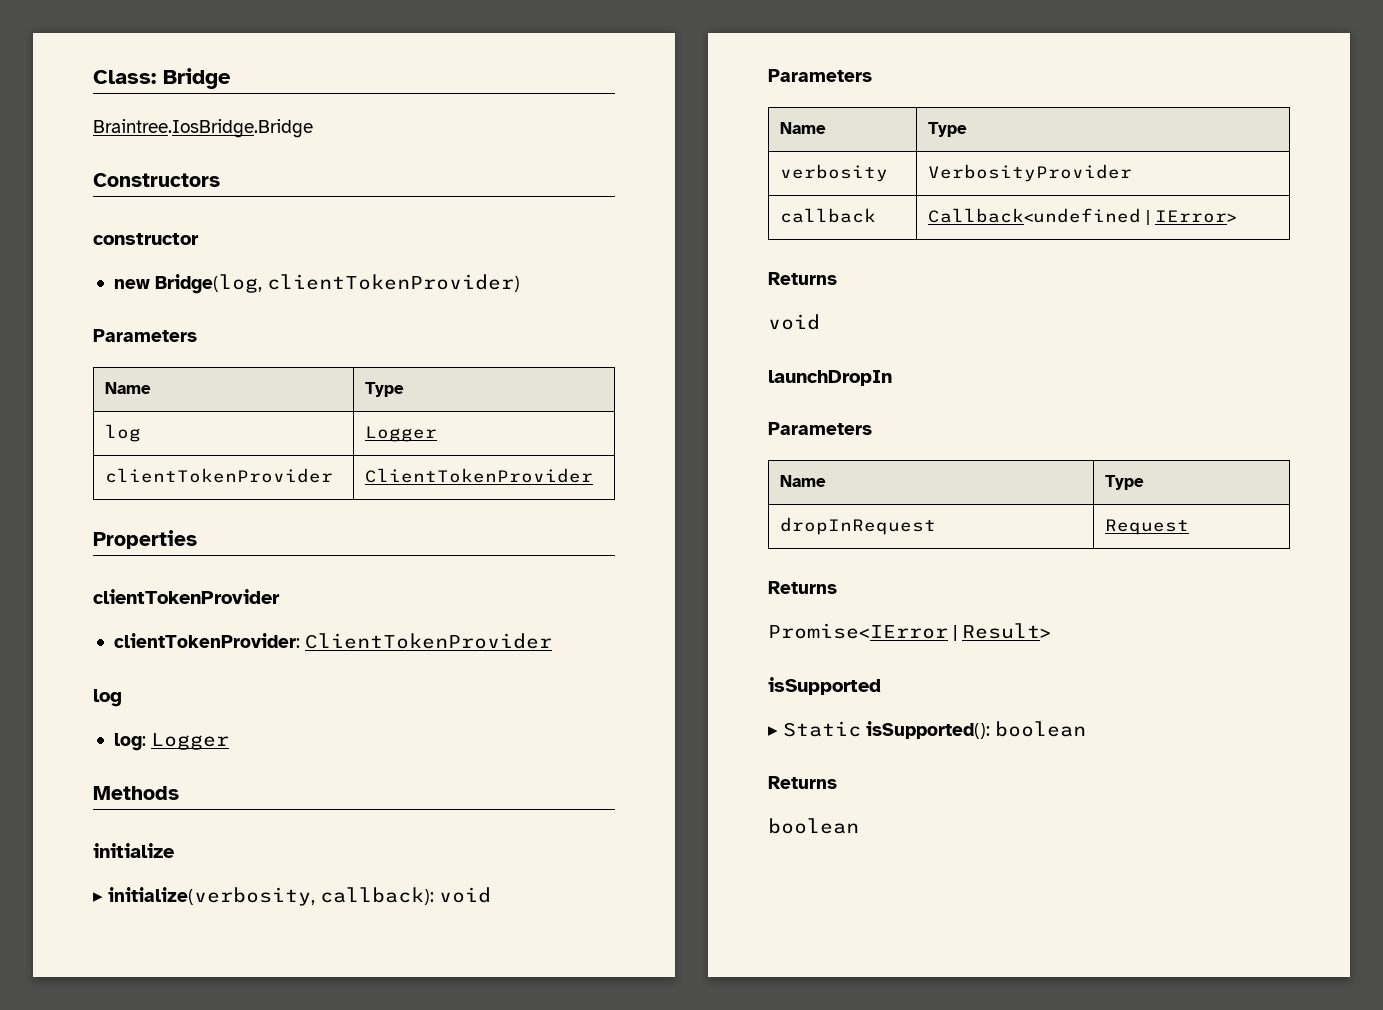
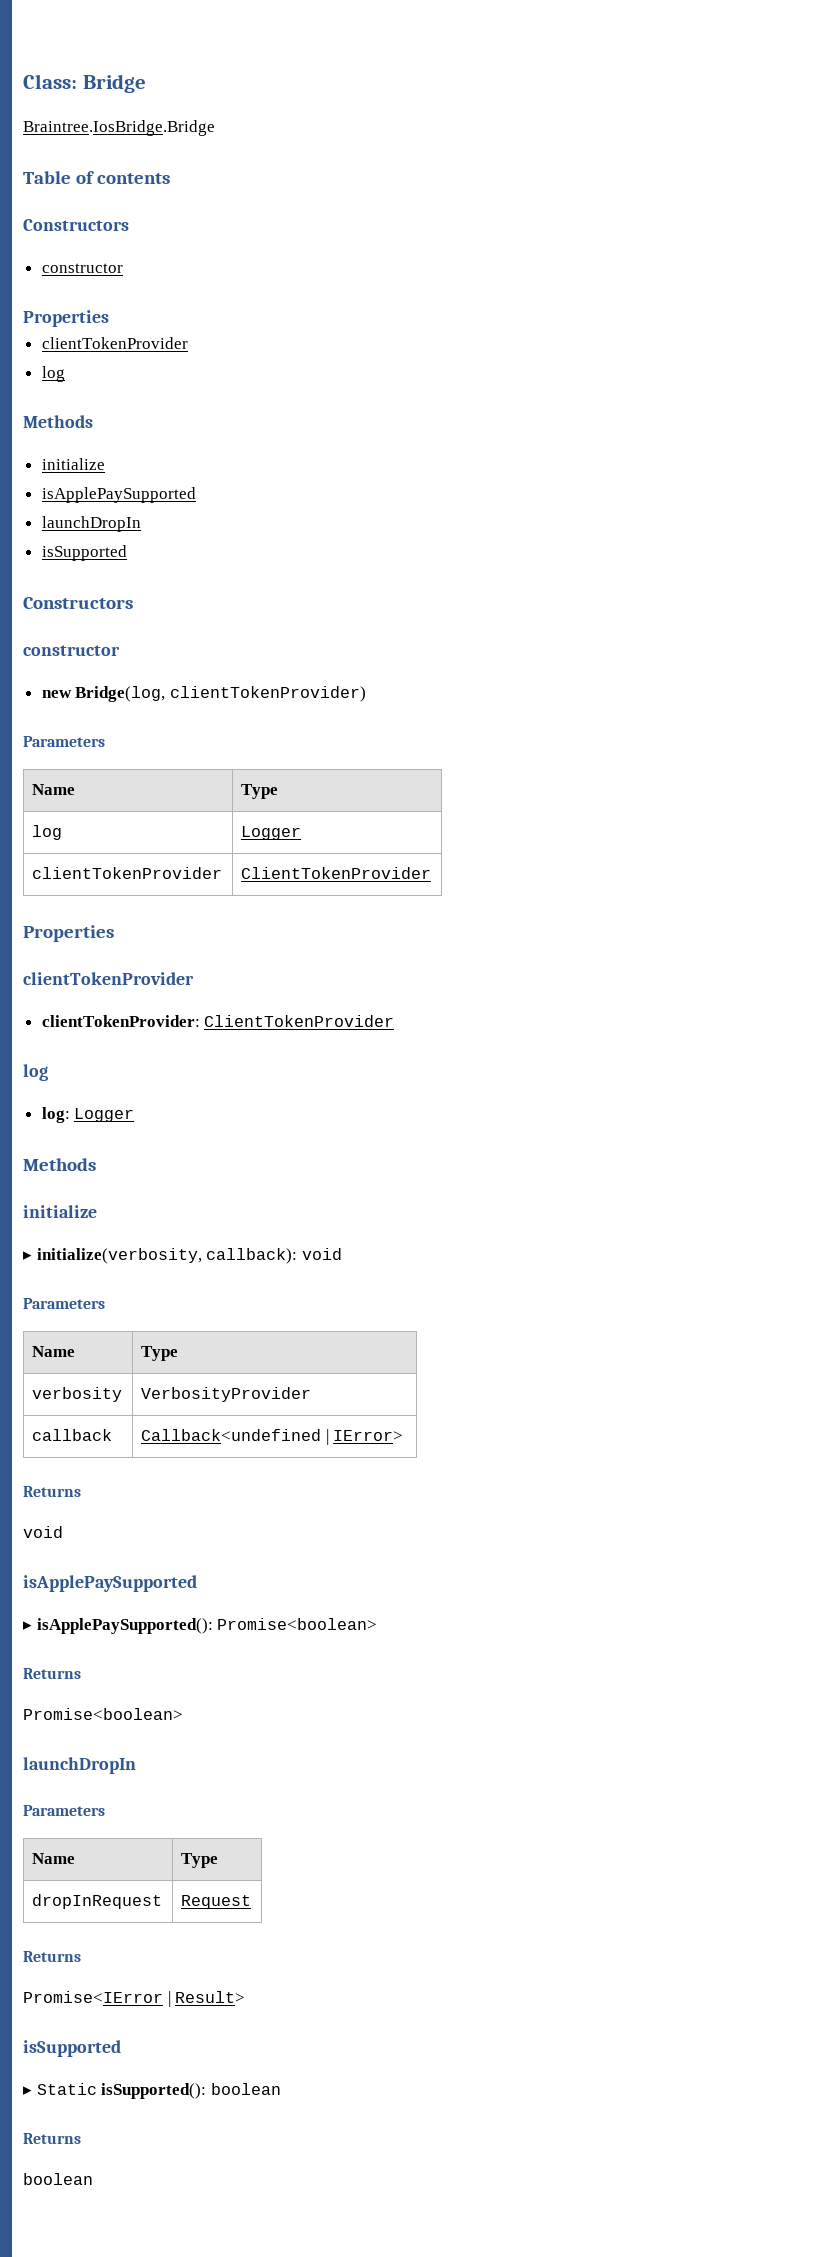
(313, 128) none -> [23,171,171,184] [23,219,129,231] [41,263,123,273] [23,310,109,327] [41,337,188,349] [41,366,65,382] [23,415,93,428] [41,458,105,470] [41,487,196,503] [41,516,141,532] [41,545,127,561] // Table of contents // Constructors // constructor // Properties // clientTokenProvider // log // Methods // initialize // isApplePaySupported // launchDropIn // isSupported
(820, 322) none -> [23,1575,197,1592] [23,1618,378,1634] [23,1668,81,1679] [23,1708,183,1720] // isApplePaySupported // ▸ isApplePaySupported(): Promise<boolean> // Returns // Promise<boolean>

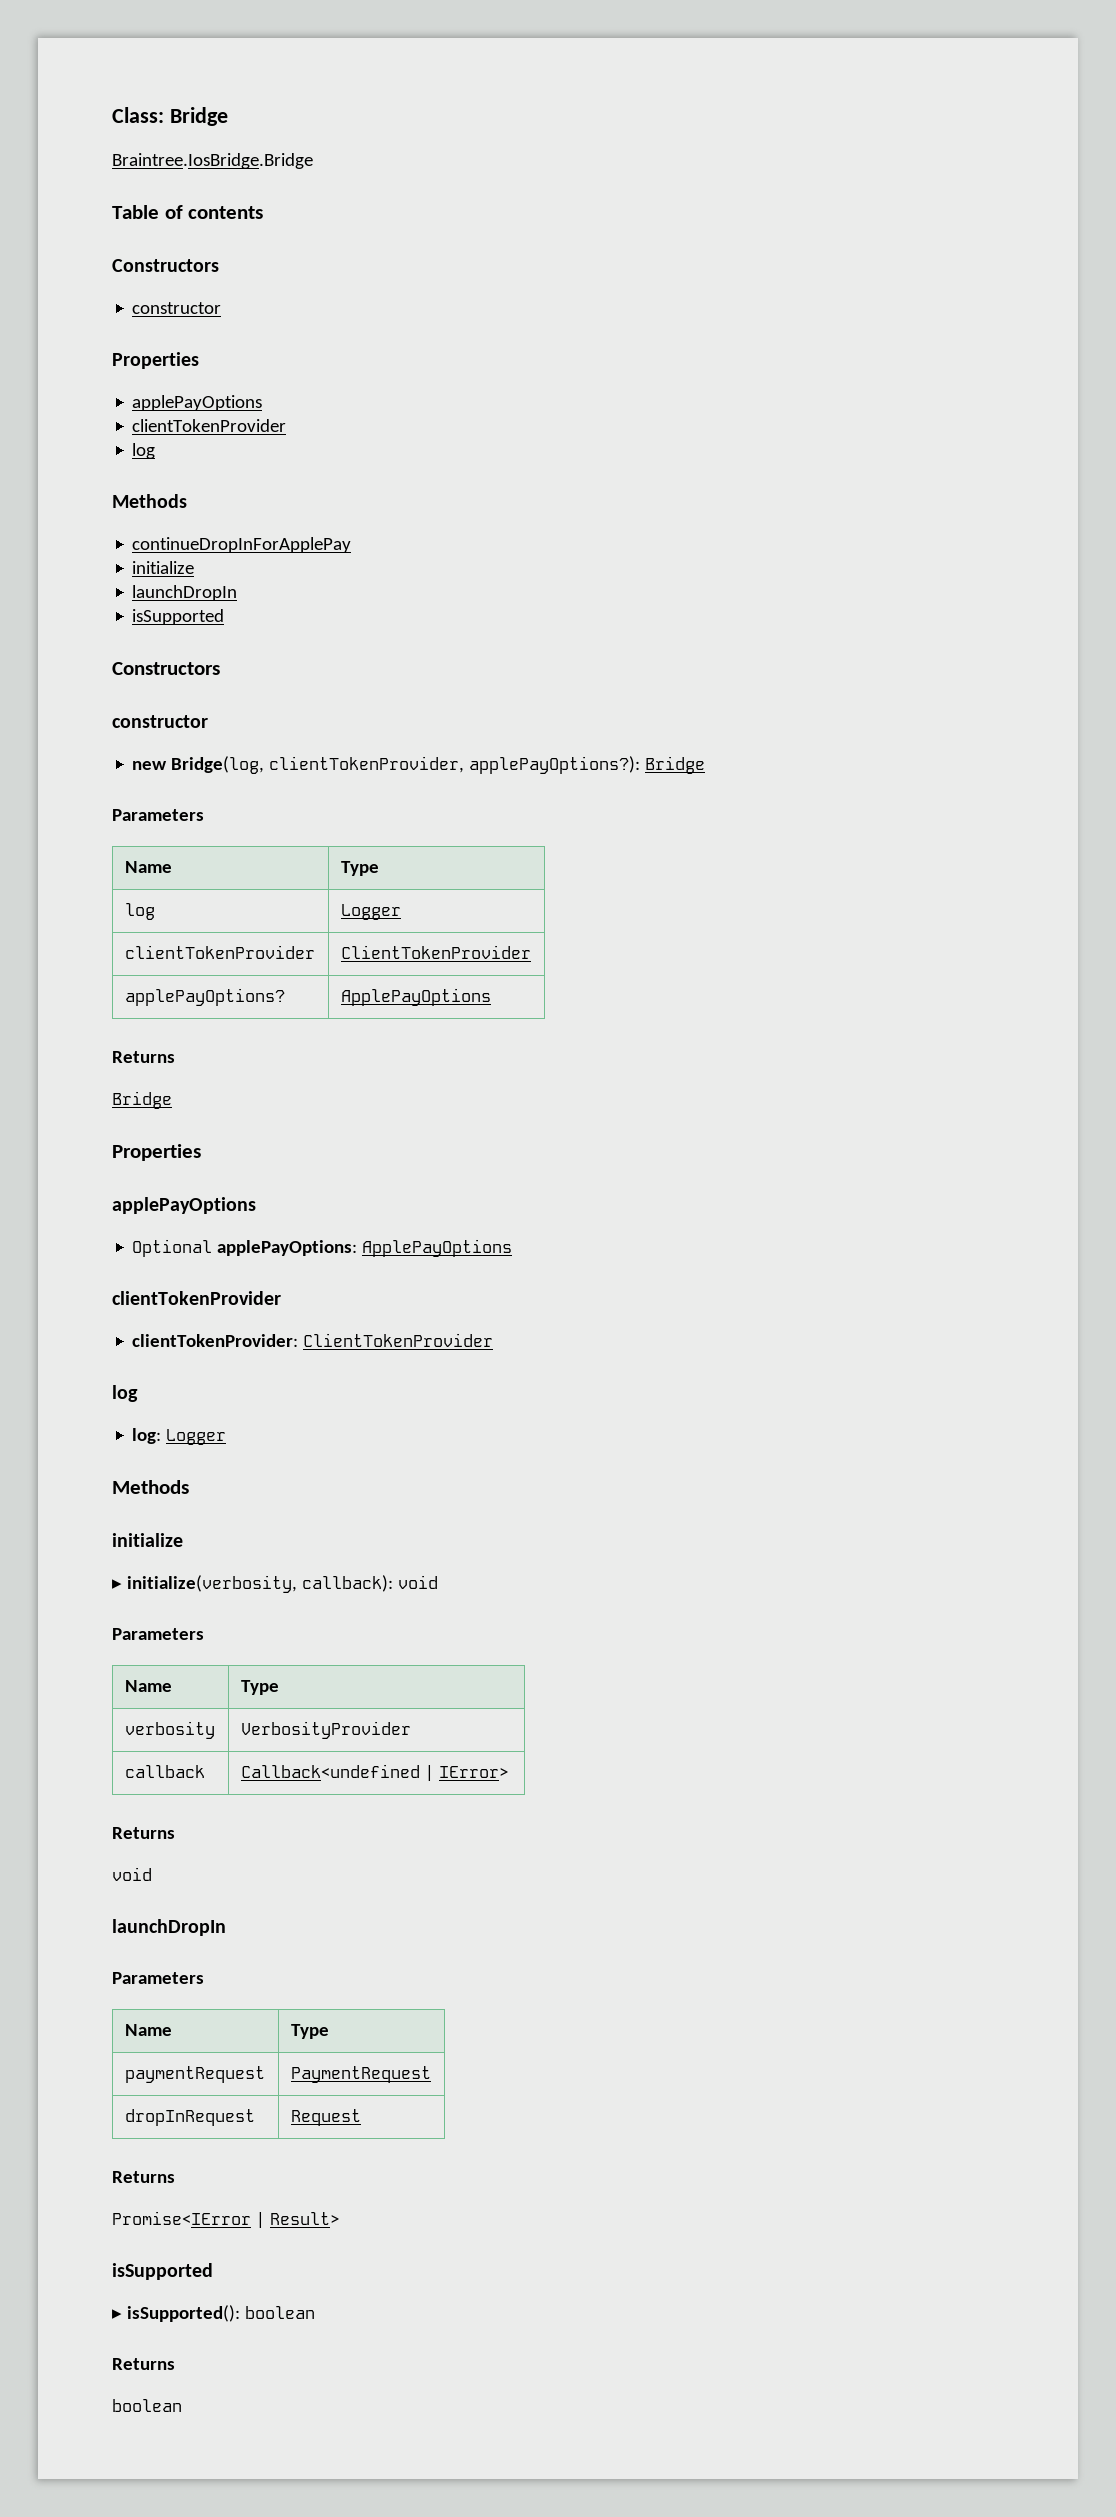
(109, 318) none -> [132,395,263,411] // applePayOptions
[41,458,105,470] [41,487,196,503] // initialize // isApplePaySupported -> [132,537,352,553] [132,561,195,574] // continueDropInForApplePay // initialize
[169,686,366,702] clientTokenProvider) -> [269,756,706,774] clientTokenProvider, applePayOptions?): Bridge
[23,925,114,942] // Properties -> [124,988,285,1006] [340,988,491,1006] [112,1051,175,1063] [112,1091,172,1109] [112,1144,201,1161] [112,1197,256,1214] [132,1239,513,1257] // applePayOptions? | ApplePayOptions // Returns // Bridge // Properties // applePayOptions // Optional applePayOptions: ApplePayOptions
[23,1575,197,1592] [23,1618,378,1634] [23,1668,81,1679] [23,1708,183,1720] // isApplePaySupported // ▸ isApplePaySupported(): Promise<boolean> // Returns // Promise<boolean> -> (152, 1874) none
(219, 1860) none -> [124,2066,265,2083] [290,2066,431,2083] // paymentRequest | PaymentRequest
[36,2083,97,2095] Static -> (122, 2314) none

